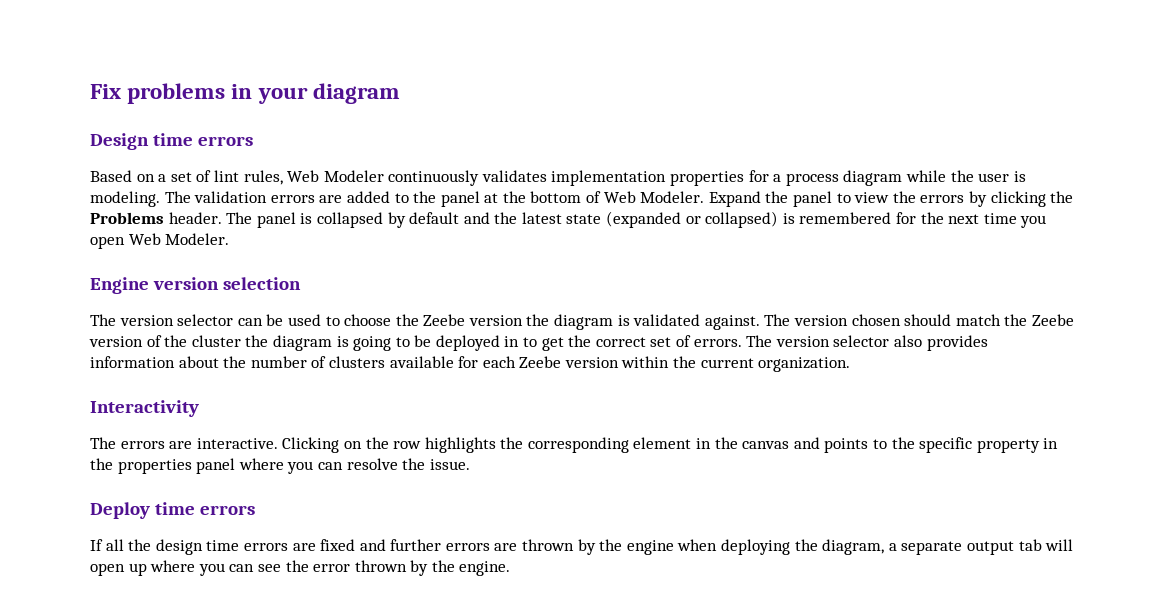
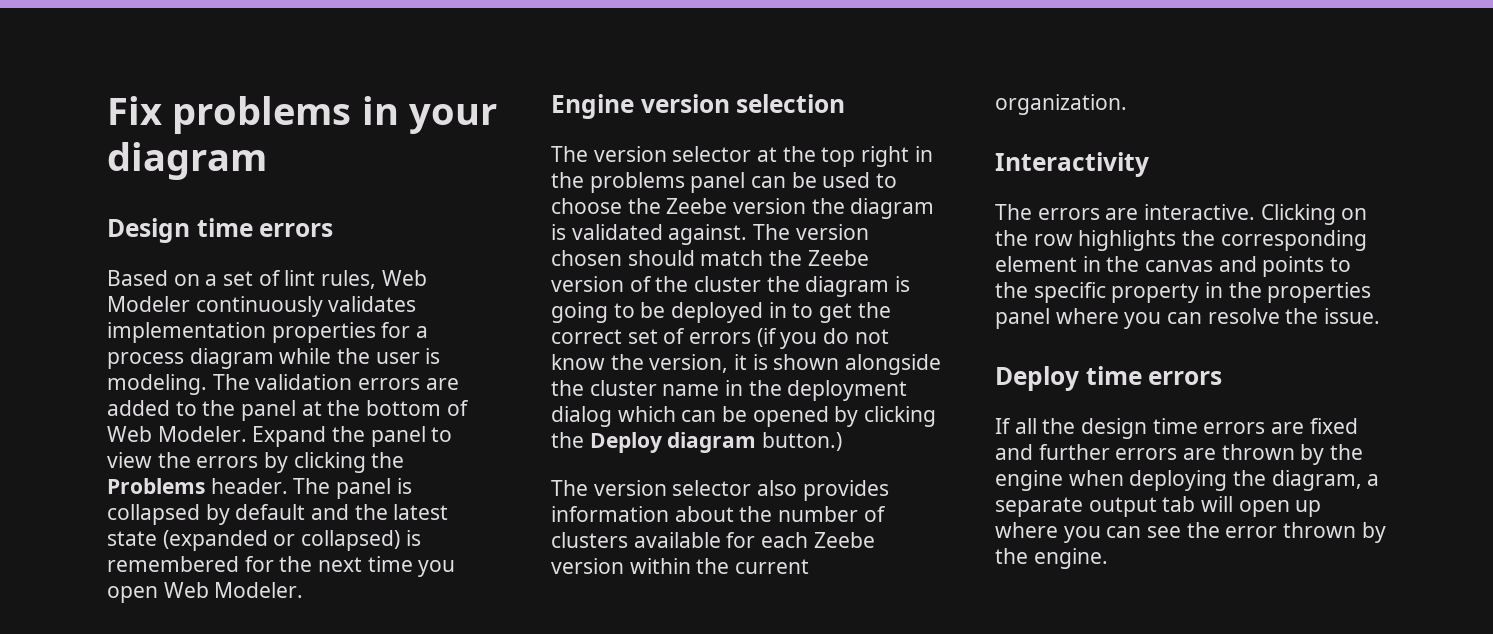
(234, 320) none -> [757,146,933,167] [551,172,746,193] at the top right in the problems panel
[693,339,742,347] errors. -> [689,328,889,349] [551,354,942,375] [551,380,908,401] [551,406,937,427] [551,432,843,453] errors (if you do not know the version, it is shown alongside the cluster name in the deployment dialog which can be opened by clicking the Deploy diagram button.) //

